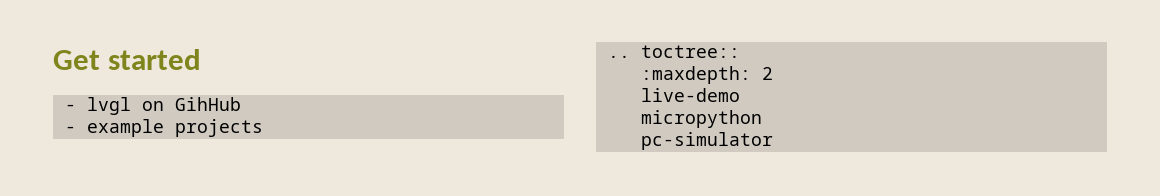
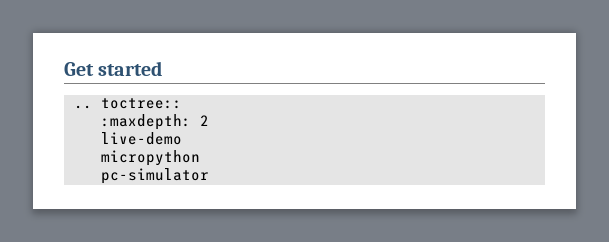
[65,97,241,115] [65,119,263,137] // - lvgl on GihHub // - example projects -> (163, 68) none

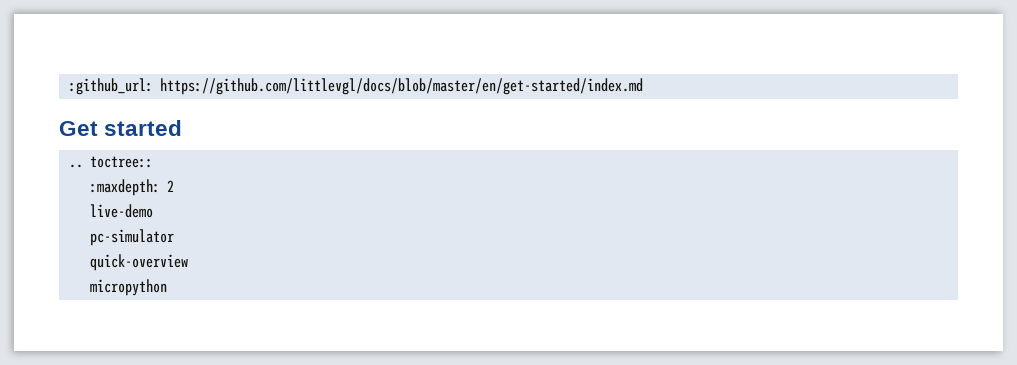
(64, 69) none -> [68,78,643,95] :github_url: https://github.com/littlevgl/docs/blob/master/en/get-started/index.md //
(182, 138) none -> [89,229,174,246] [89,254,188,271] // pc-simulator // quick-overview
[100,168,209,184] // pc-simulator -> (167, 287) none

